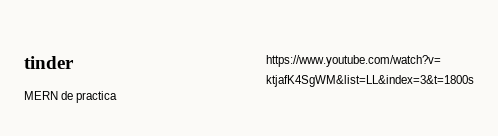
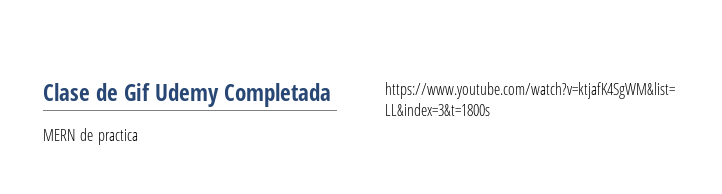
[24,56,74,69] tinder -> [43,83,332,107] Clase de Gif Udemy Completada

